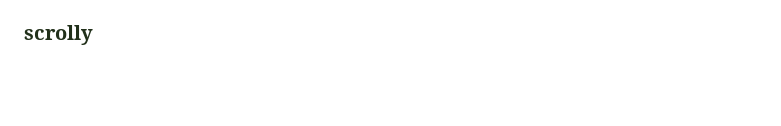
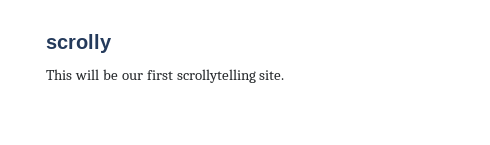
(93, 35) none -> [46,69,285,83] // This will be our first scrollytelling site.

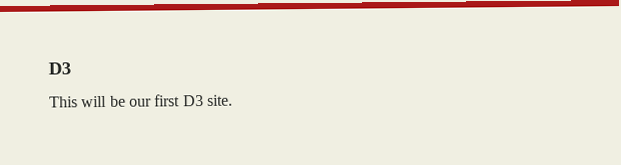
[46,34,112,53] scrolly -> [48,62,71,75] D3
[176,69,256,83] scrollytelling -> [182,95,204,107] D3

